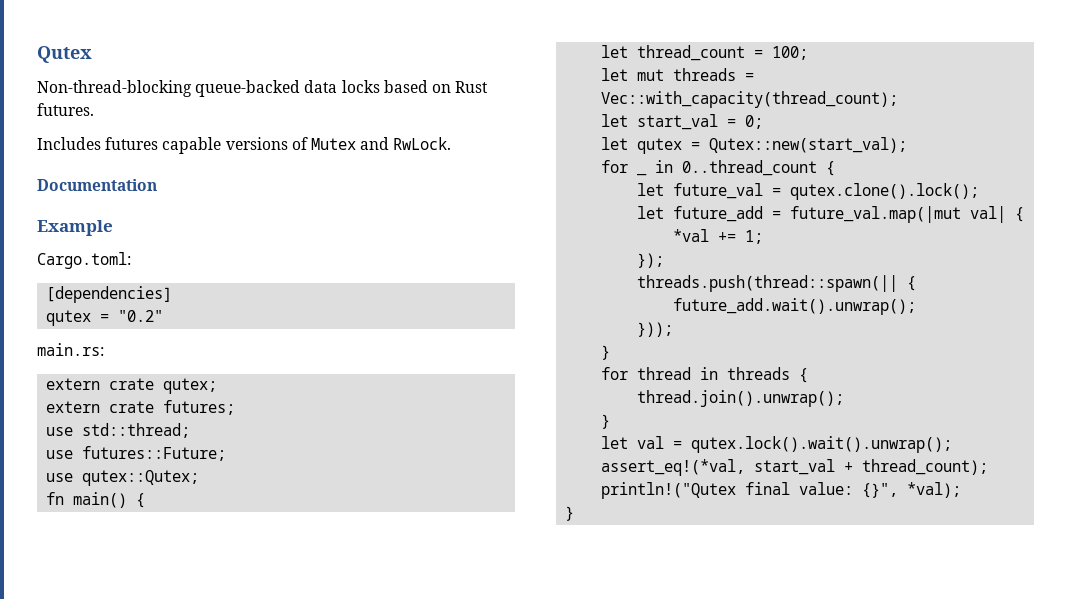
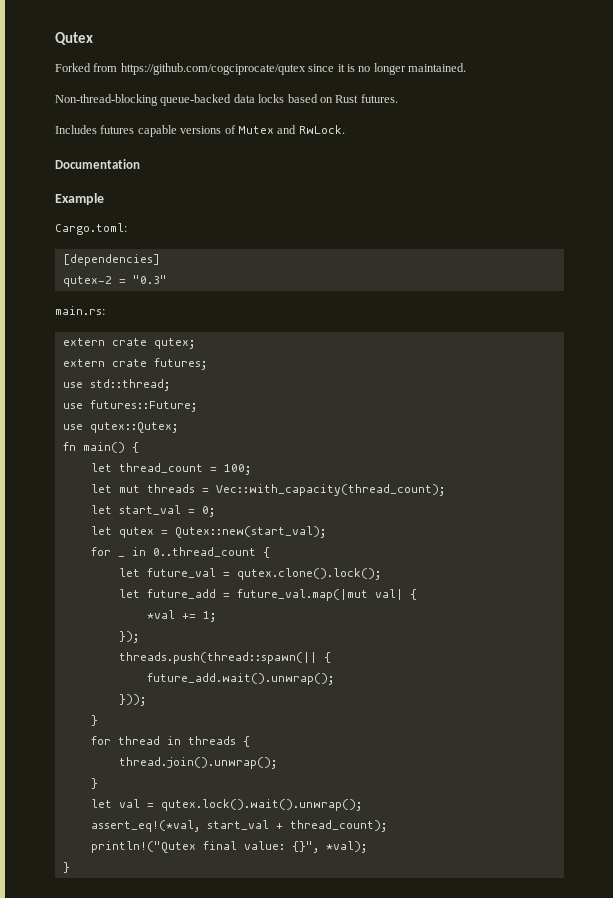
(92, 54) none -> [55,63,466,75] // Forked from https://github.com/cogciprocate/qutex since it is no longer maintained.
[46,310,164,326] qutex = "0.2" -> [62,275,167,287] qutex-2 = "0.3"

